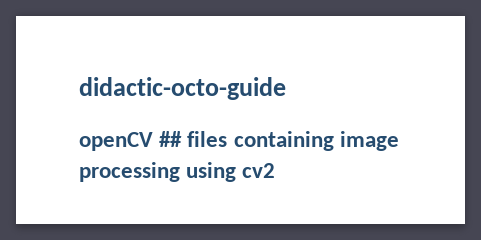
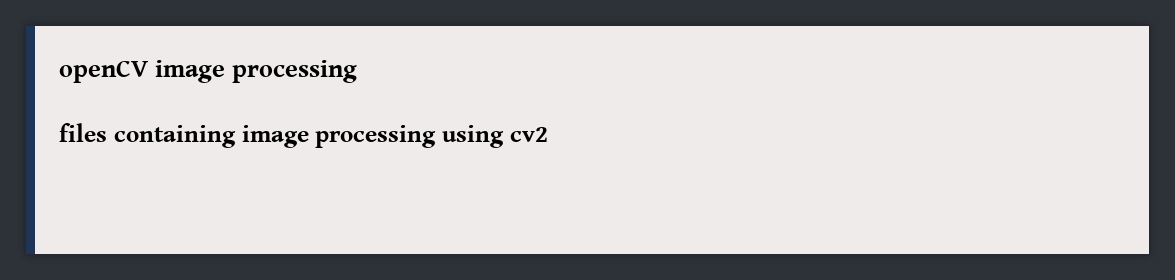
[79,77,286,100] [79,131,183,151] didactic-octo-guide // openCV ## -> [59,60,358,83] openCV image processing //

